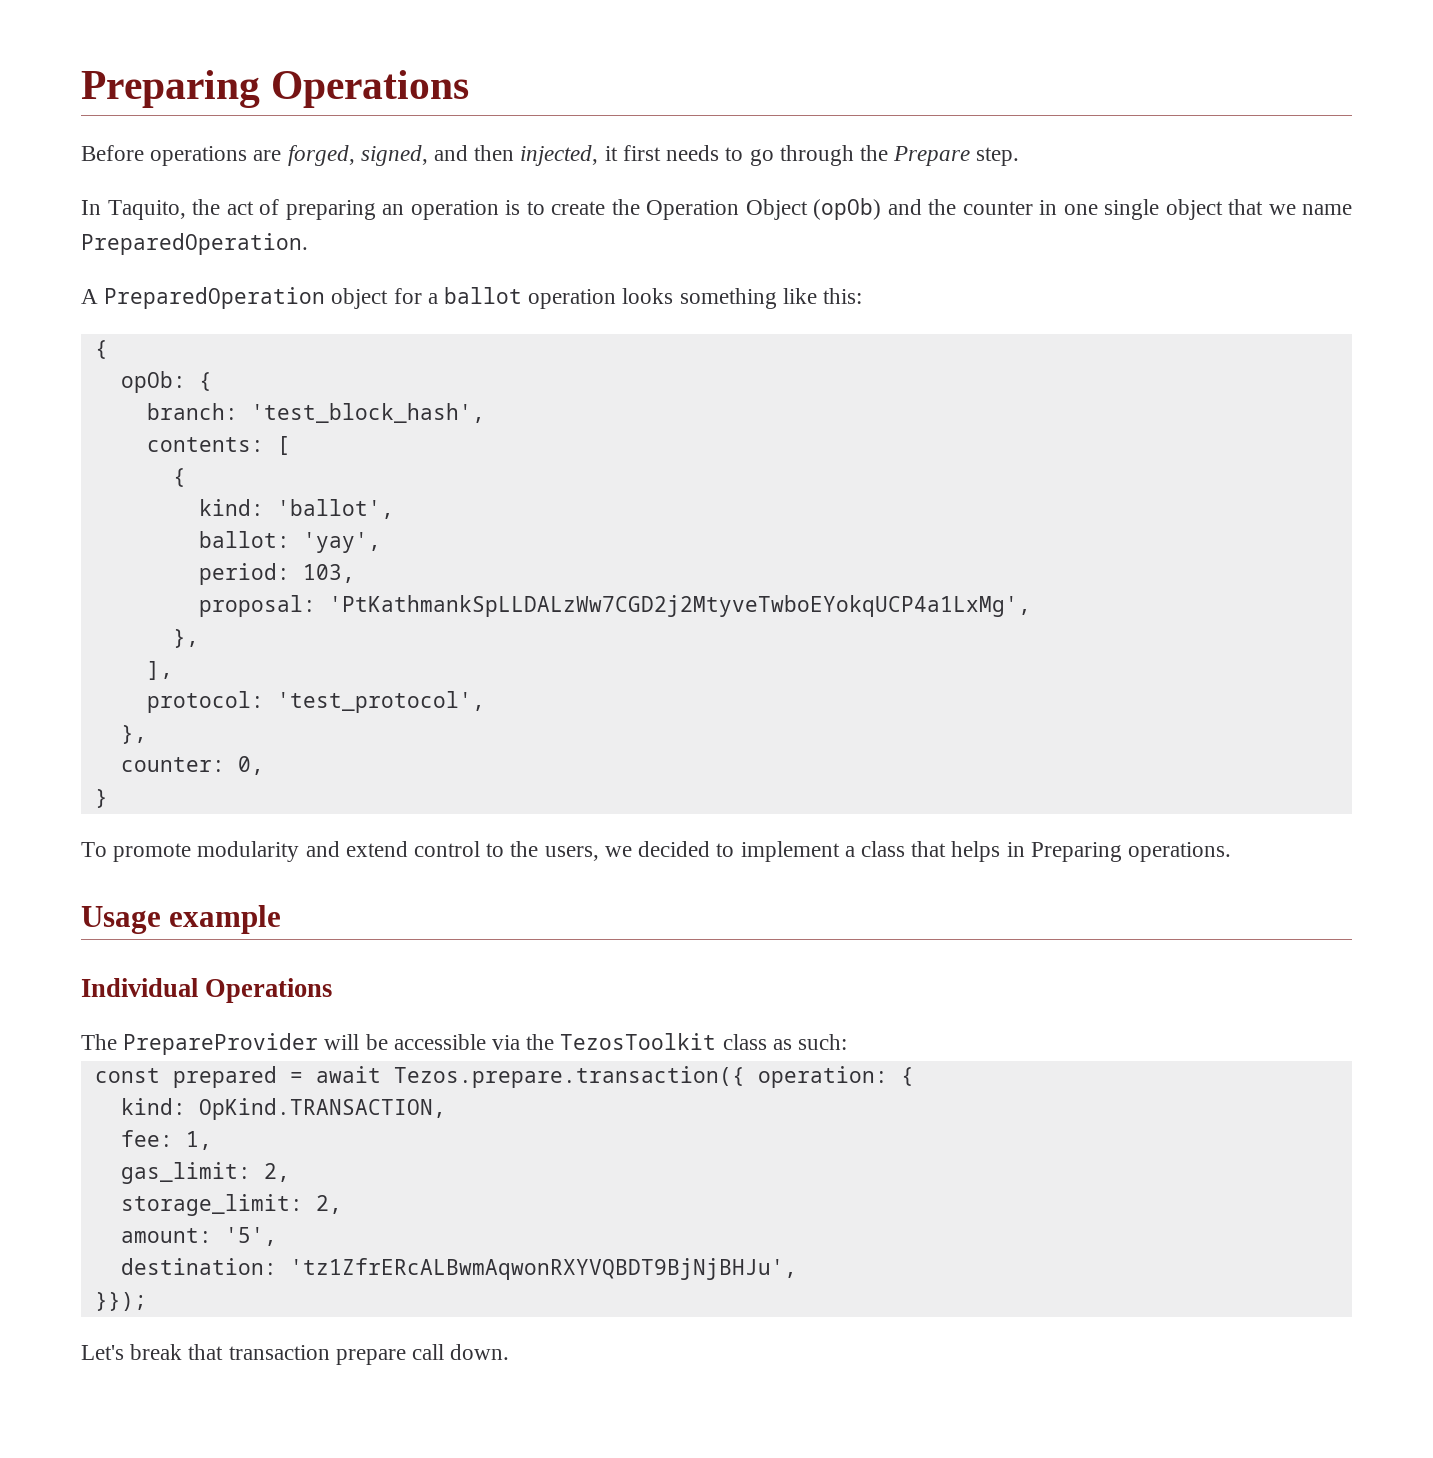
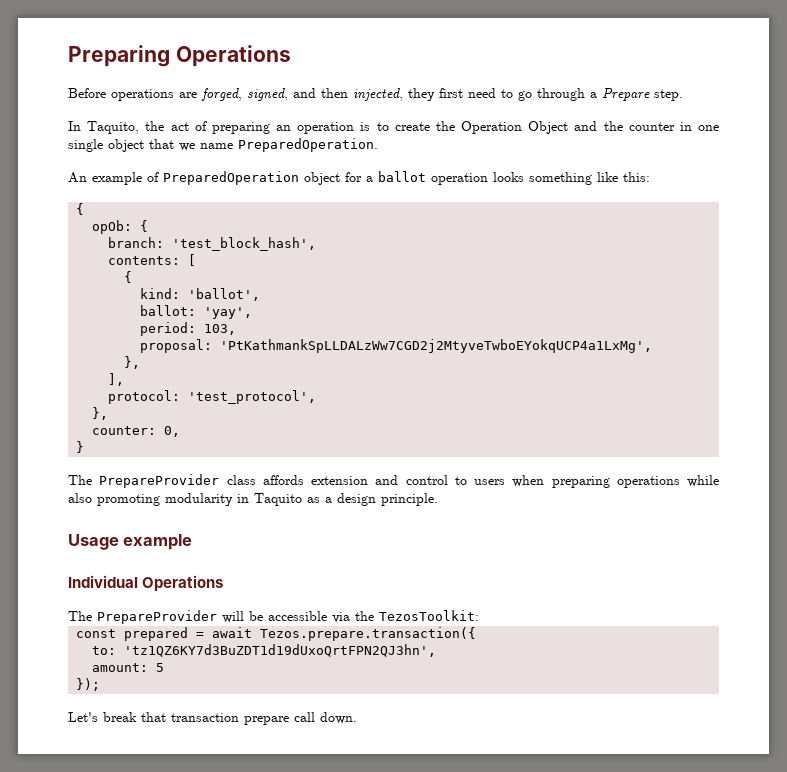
[604,145,720,161] it first needs -> [408,88,496,101] they first need
[859,145,888,161] the -> [590,92,597,98] a
[813,198,881,220] (opOb) -> (569, 127) none
[81,289,98,304] A -> [68,172,159,185] An example of
[81,841,1231,862] To promote modularity and extend control to the users, we decided to implement a class that helps in Preparing operations. -> [68,474,719,488] [68,493,438,506] The PrepareProvider class affords extension and control to users when preparing operations while also promoting modularity in Taquito as a design principle.
[560,1033,848,1050] TezosToolkit class as such: -> [379,610,479,621] TezosToolkit:
[757,1066,914,1088] [120,1098,446,1120] [120,1130,212,1150] [120,1162,290,1184] [120,1194,342,1216] [120,1227,277,1246] [120,1258,797,1280] [94,1292,147,1311] operation: { // kind: OpKind.TRANSACTION, // fee: 1, // gas_limit: 2, // storage_limit: 2, // amount: '5', // destination: 'tz1ZfrERcALBwmAqwonRXYVQBDT9BjNjBHJu', // }}); -> [92,644,437,657] [92,663,165,672] [76,678,101,691] // to: 'tz1QZ6KY7d3BuZDT1d19dUxoQrtFPN2QJ3hn', // amount: 5 // });

